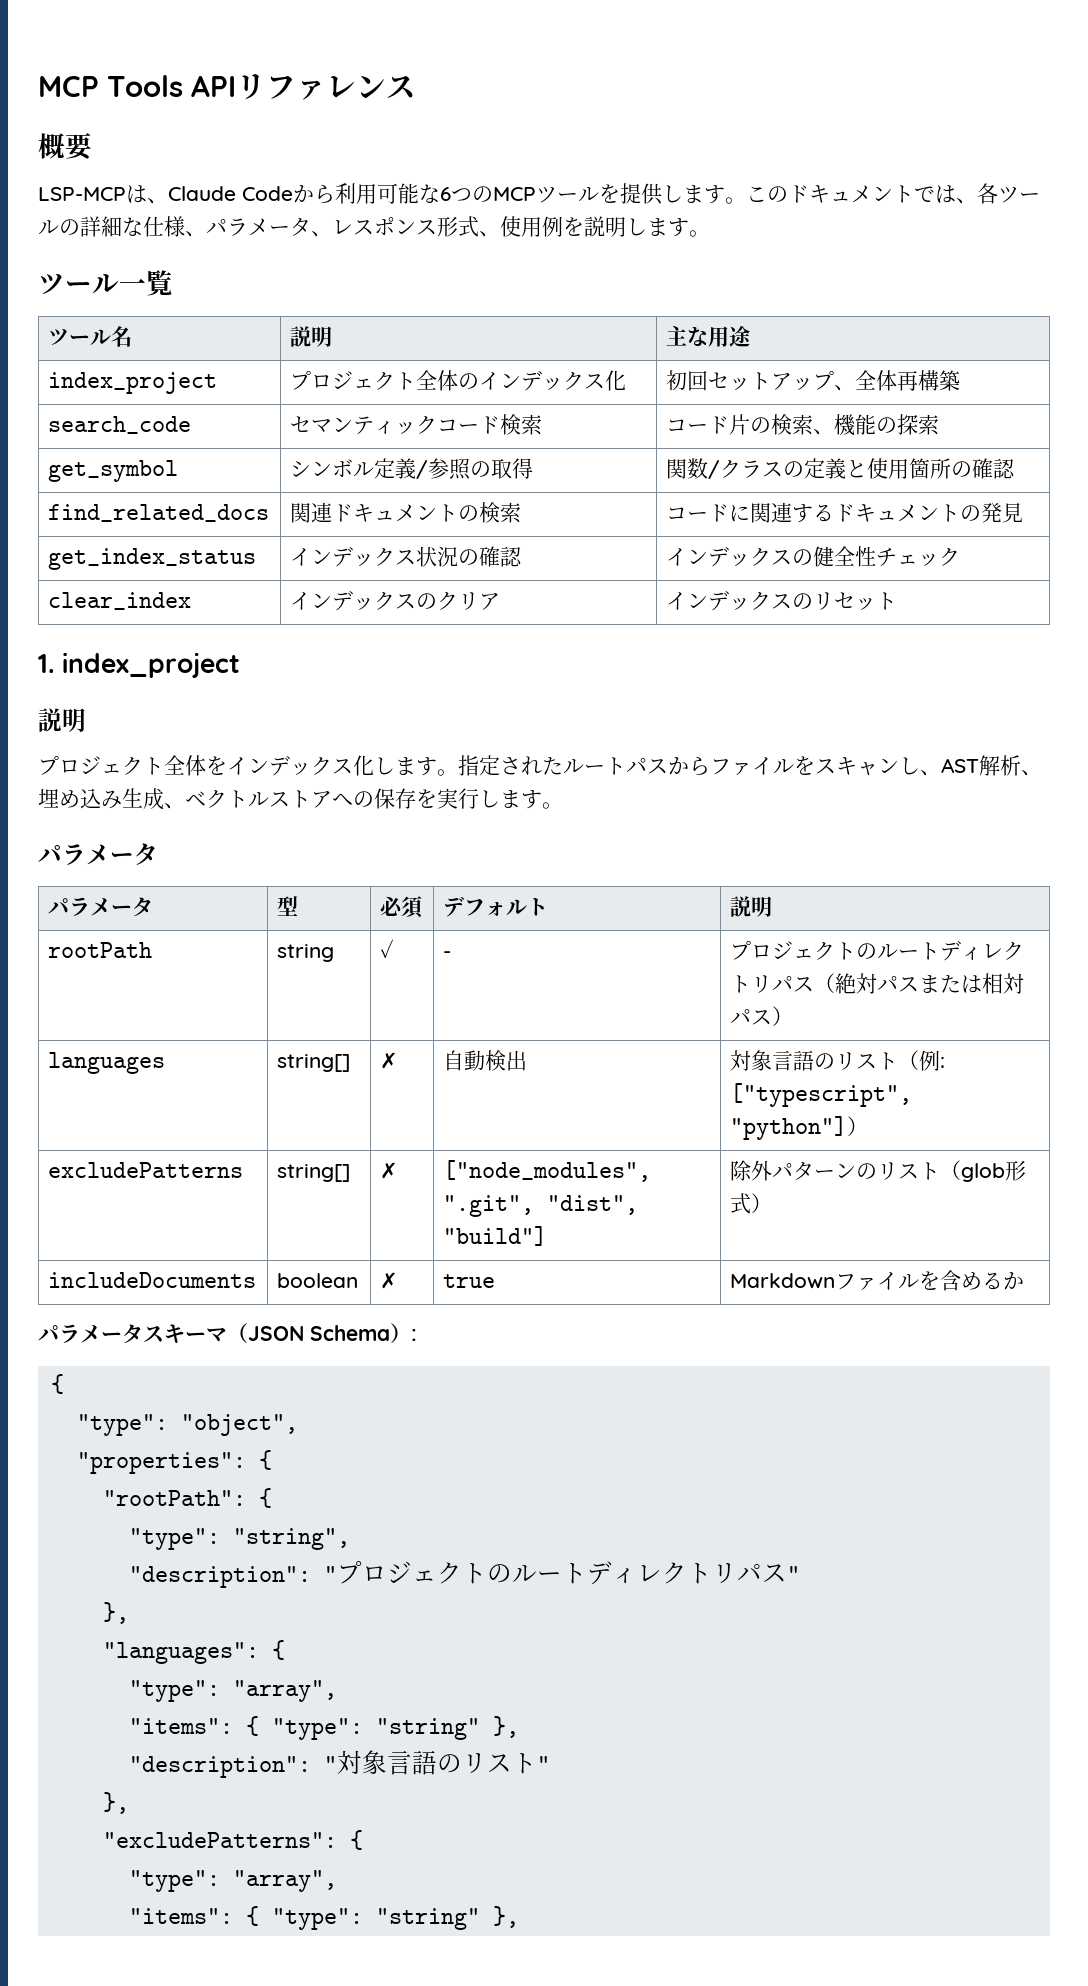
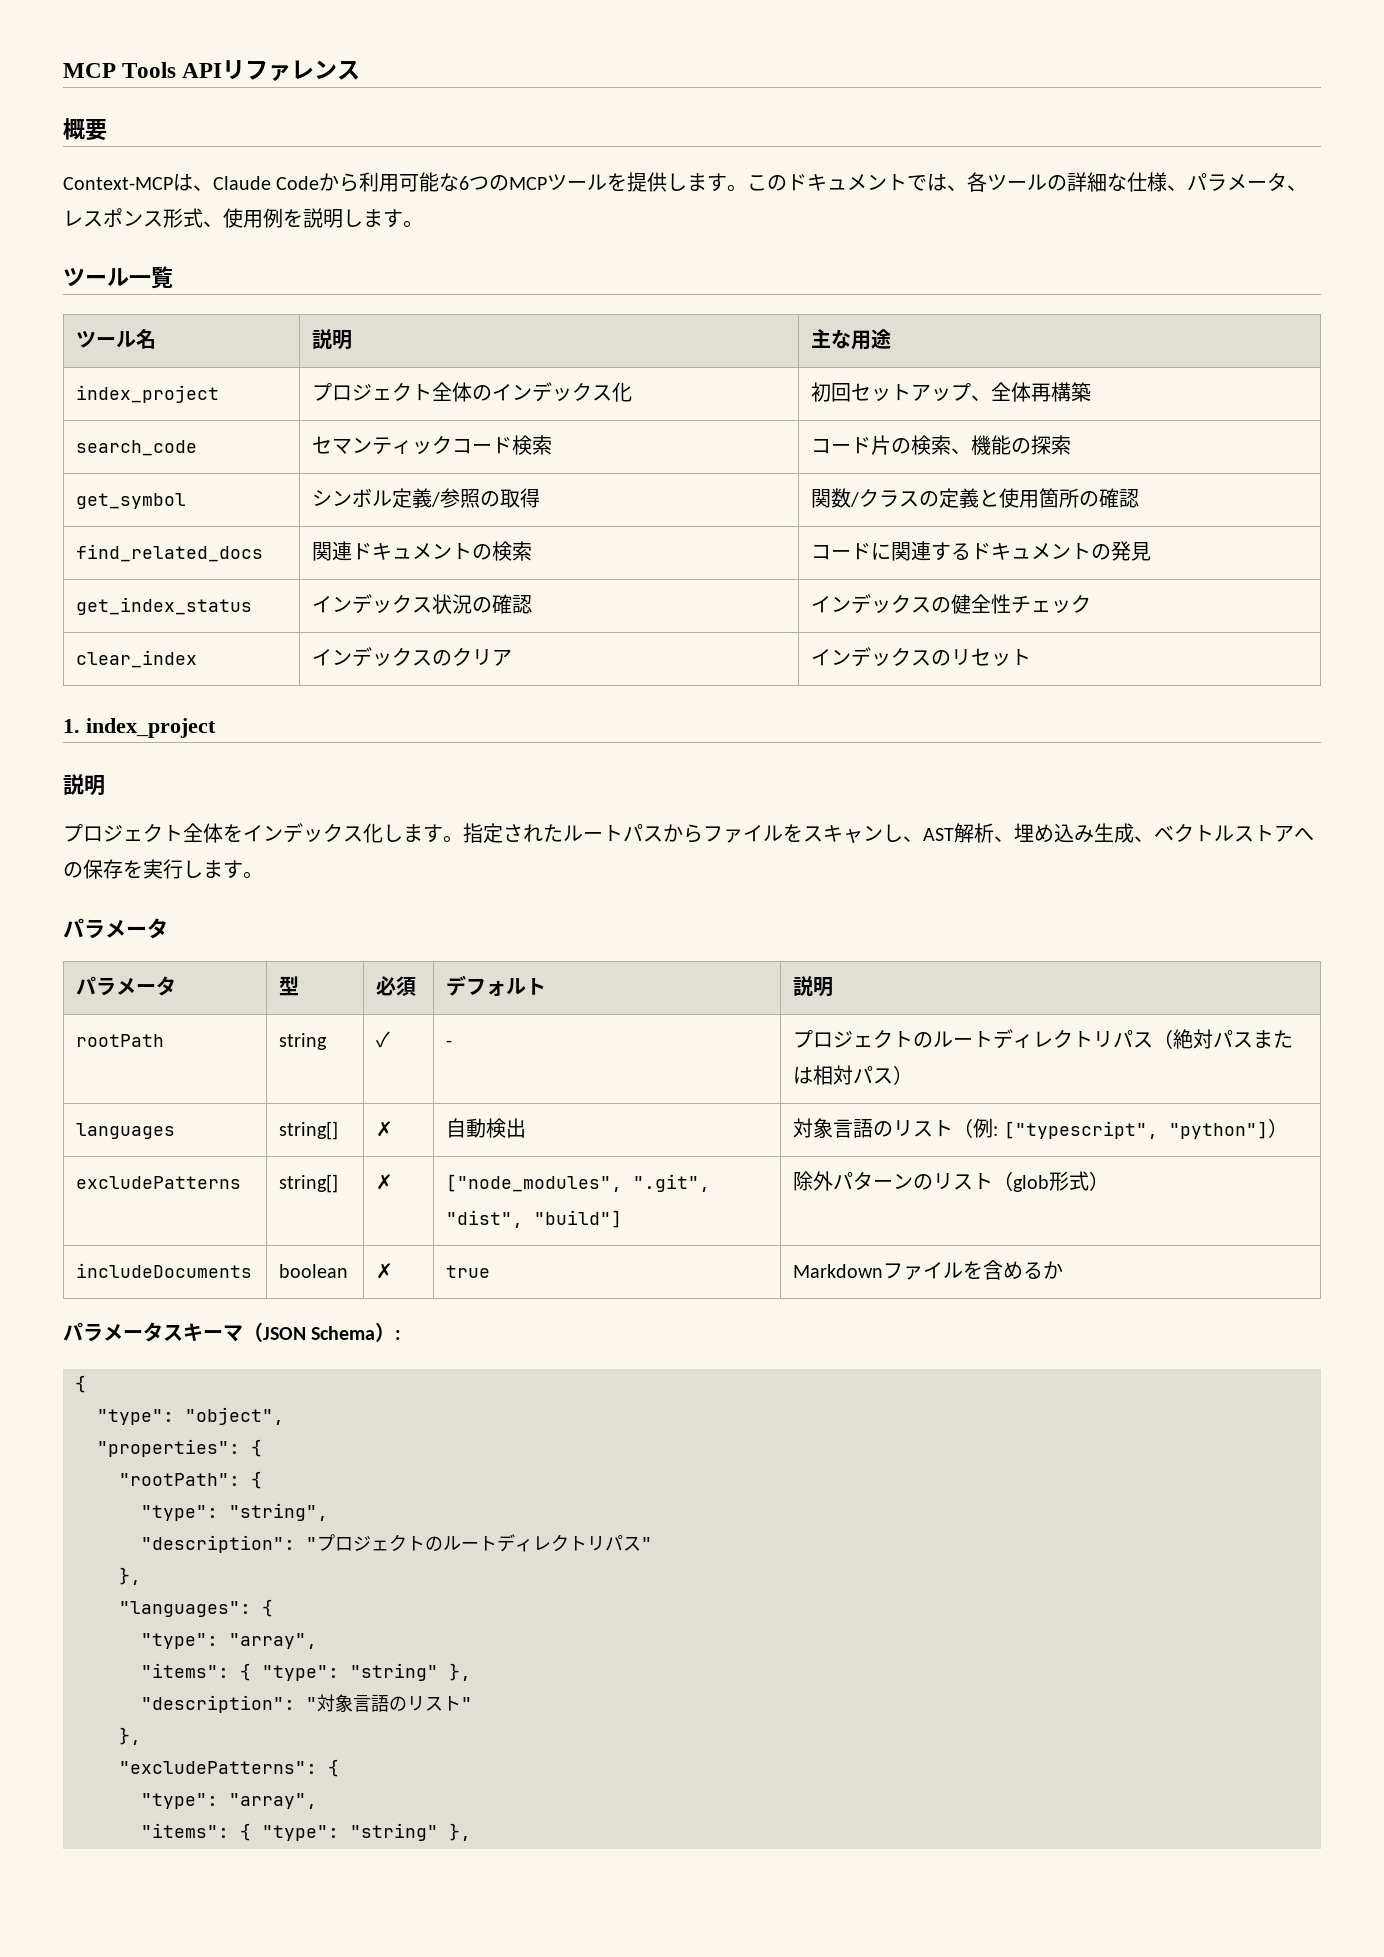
[38,187,126,201] LSP-MCP -> [63,177,173,190] Context-MCP

